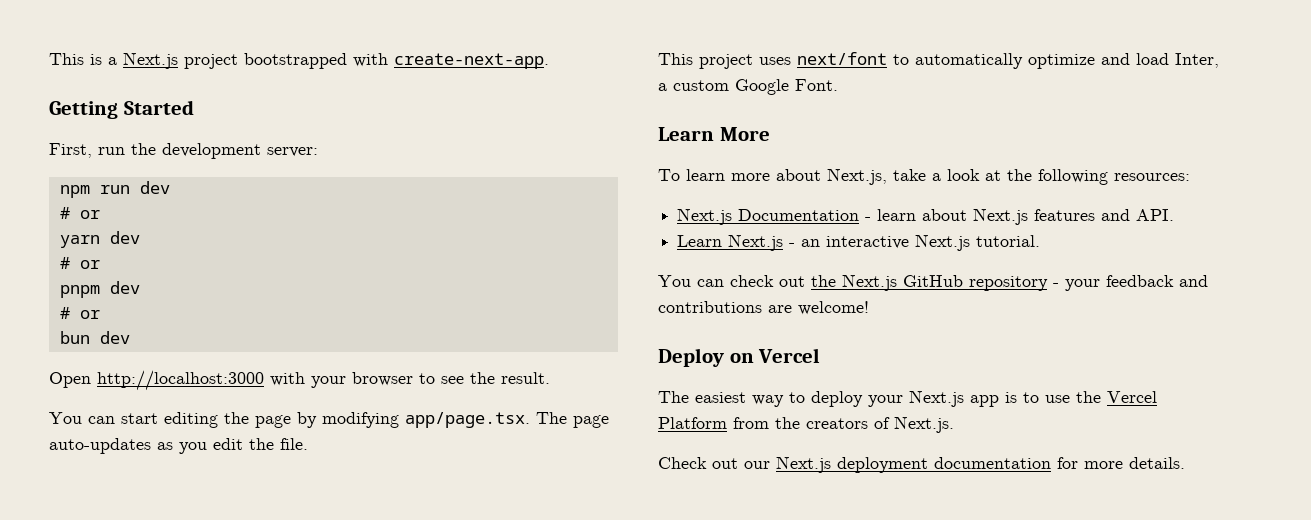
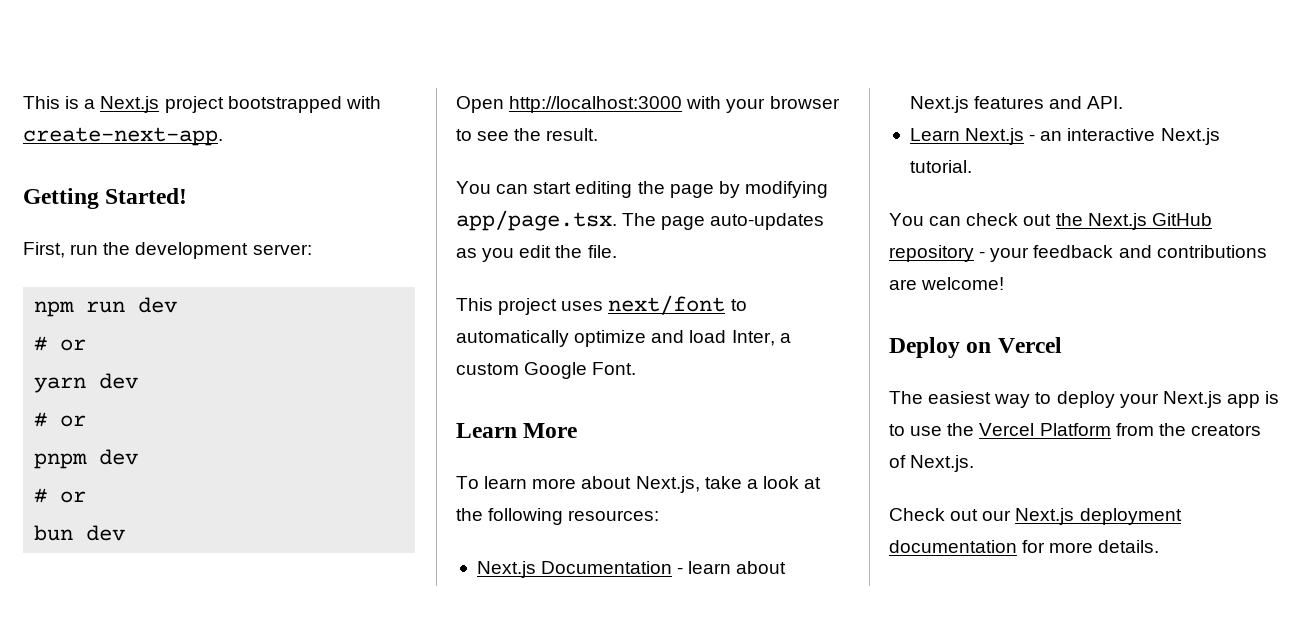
[123,100,194,115] Started -> [105,188,188,204] Started!

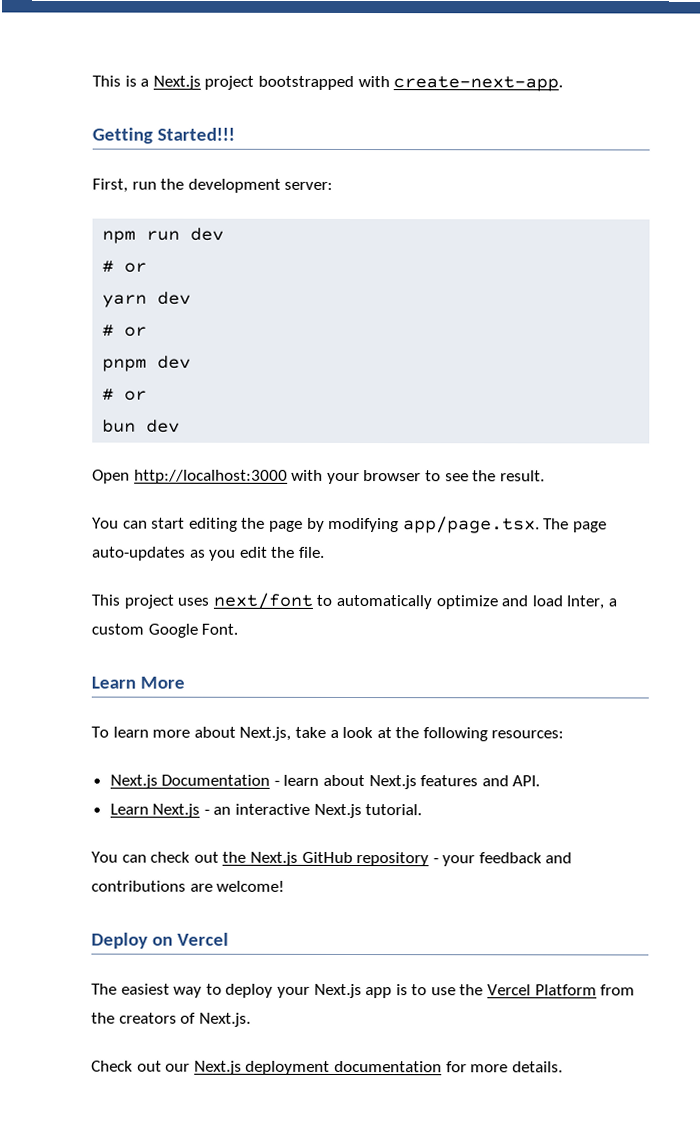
[105,188,188,204] Started! -> [156,127,235,141] Started!!!

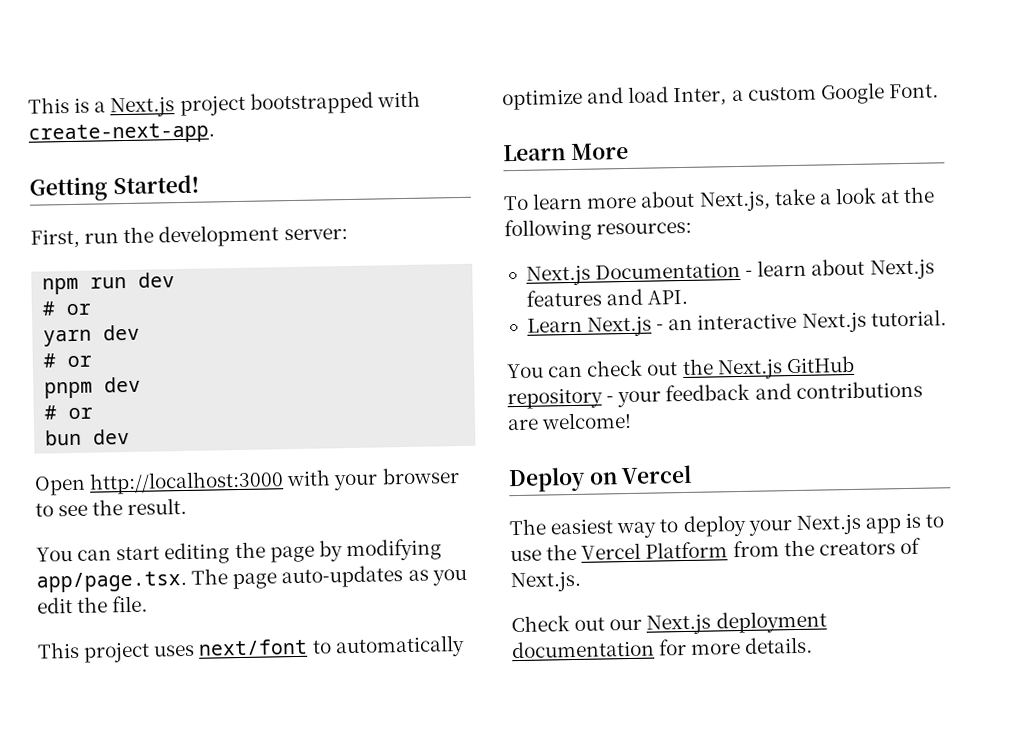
[156,127,235,141] Started!!! -> [112,174,199,195] Started!

